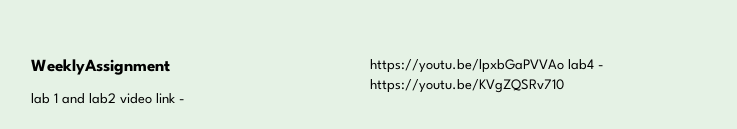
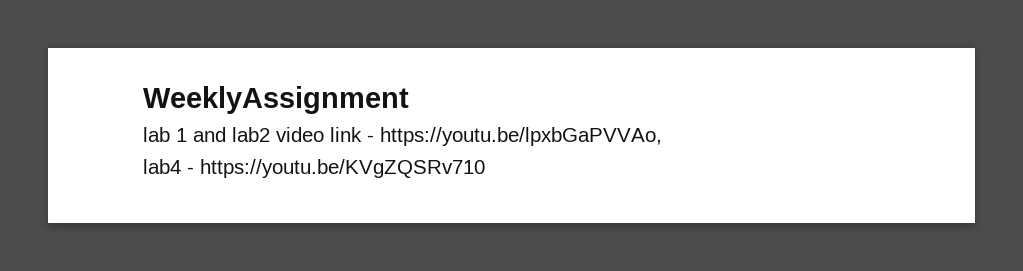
[370,59,564,73] https://youtu.be/lpxbGaPVVAo -> [380,127,662,146] https://youtu.be/lpxbGaPVVAo, //

